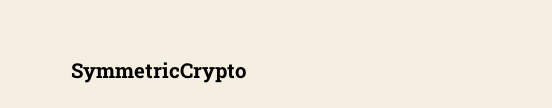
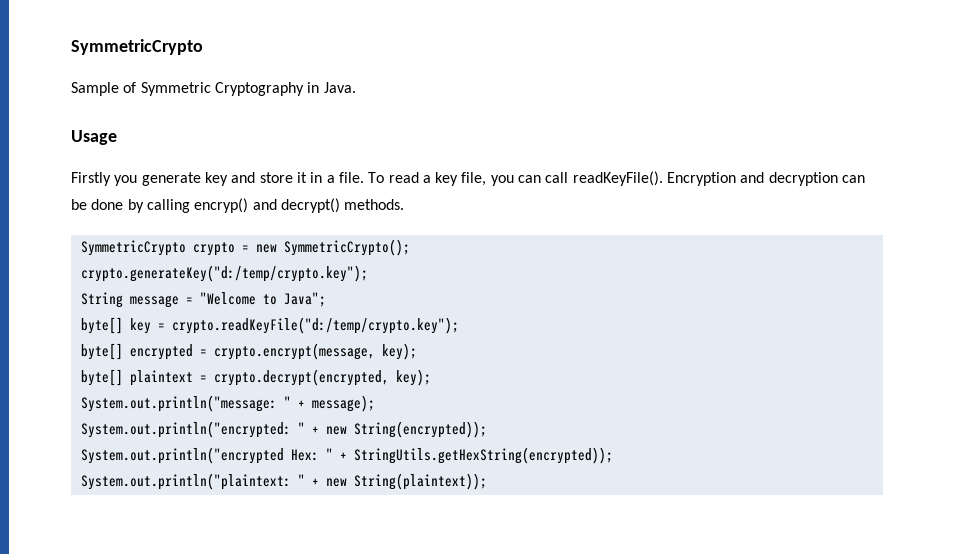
[71,62,246,83] SymmetricCrypto -> [71,39,203,55] [71,82,356,96] [71,130,117,145] [71,171,866,186] [71,198,405,213] [80,239,410,256] [80,265,368,282] [80,292,326,308] [80,317,459,334] [80,343,417,360] [80,369,431,386] [80,395,375,412] [80,421,487,438] [80,447,613,464] [80,473,487,490] SymmetricCrypto // Sample of Symmetric Cryptography in Java. // Usage // Firstly you generate key and store it in a file. To read a key file, you can call readKeyFile(). Encryption and decryption can be done by calling encryp() and decrypt() methods. // SymmetricCrypto crypto = new SymmetricCrypto(); // crypto.generateKey("d:/temp/crypto.key"); // String message = "Welcome to Java"; // byte[] key = crypto.readKeyFile("d:/temp/crypto.key"); // byte[] encrypted = crypto.encrypt(message, key); // byte[] plaintext = crypto.decrypt(encrypted, key); // System.out.println("message: " + message); // System.out.println("encrypted: " + new String(encrypted)); // System.out.println("encrypted Hex: " + StringUtils.getHexString(encrypted)); // System.out.println("plaintext: " + new String(plaintext));

